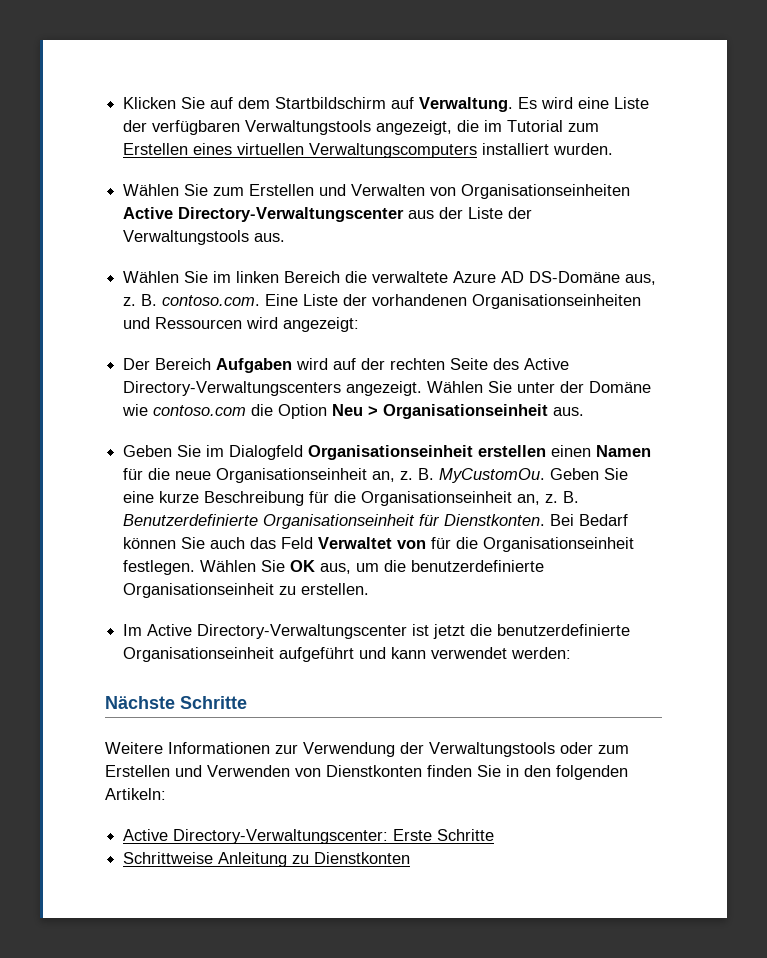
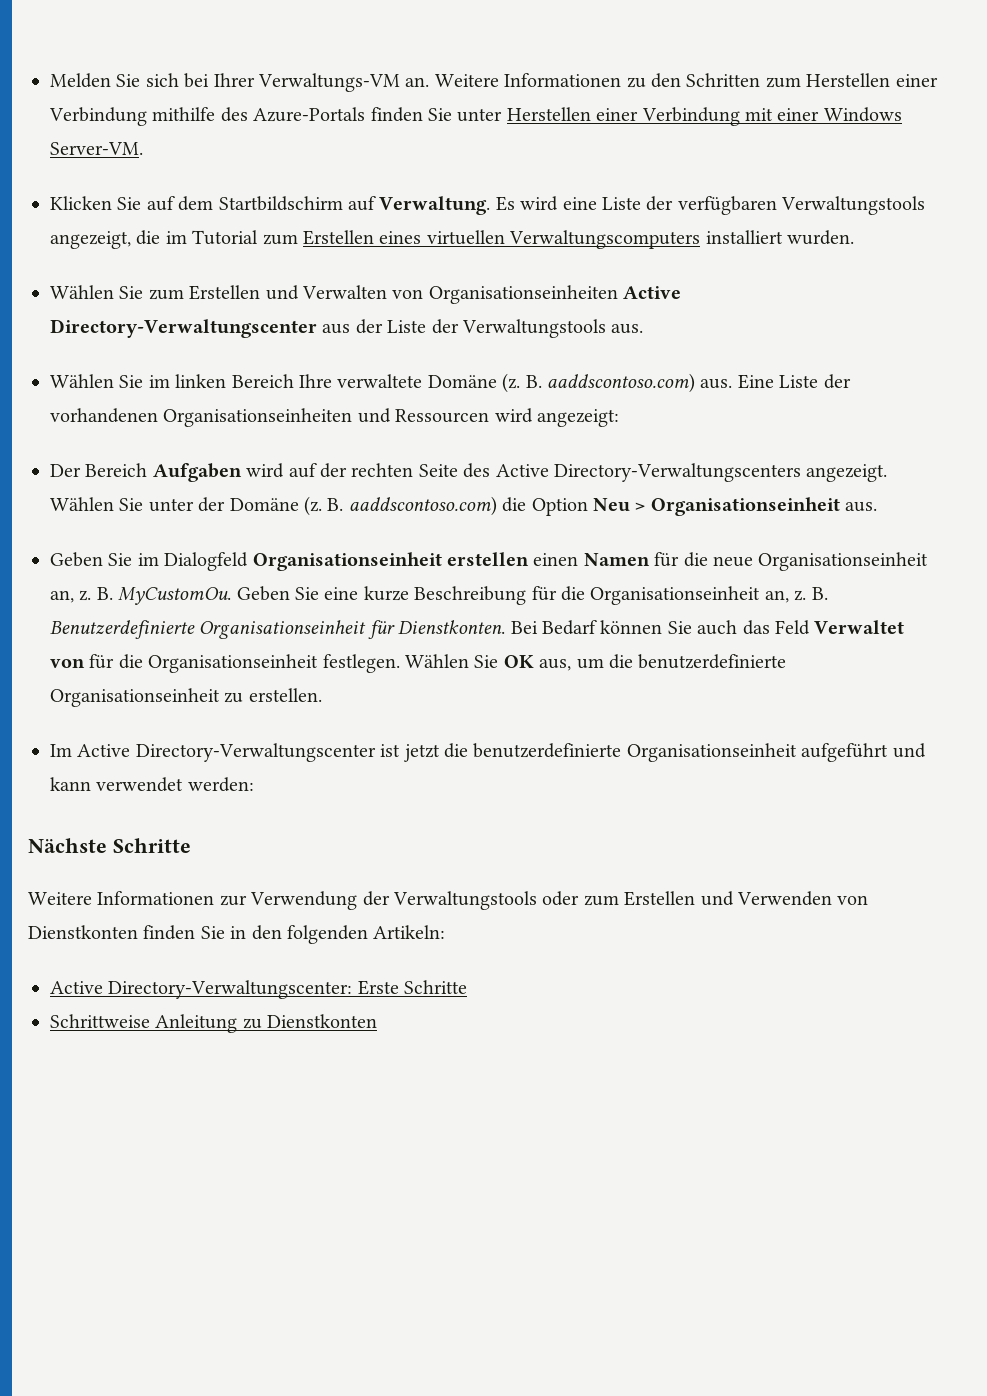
(123, 103) none -> [50,73,938,92] [49,107,902,126] [50,142,143,155] Melden Sie sich bei Ihrer Verwaltungs-VM an. Weitere Informationen zu den Schritten zum Herstellen einer Verbindung mithilfe des Azure-Portals finden Sie unter Herstellen einer Verbindung mit einer Windows Server-VM. //
[345,271,657,285] [123,294,261,306] die verwaltete Azure AD DS-Domäne aus, z. B. contoso.com. -> [299,373,733,393] Ihre verwaltete Domäne (z. B. aaddscontoso.com) aus.
[122,404,247,416] wie contoso.com -> [304,496,497,516] (z. B. aaddscontoso.com)

